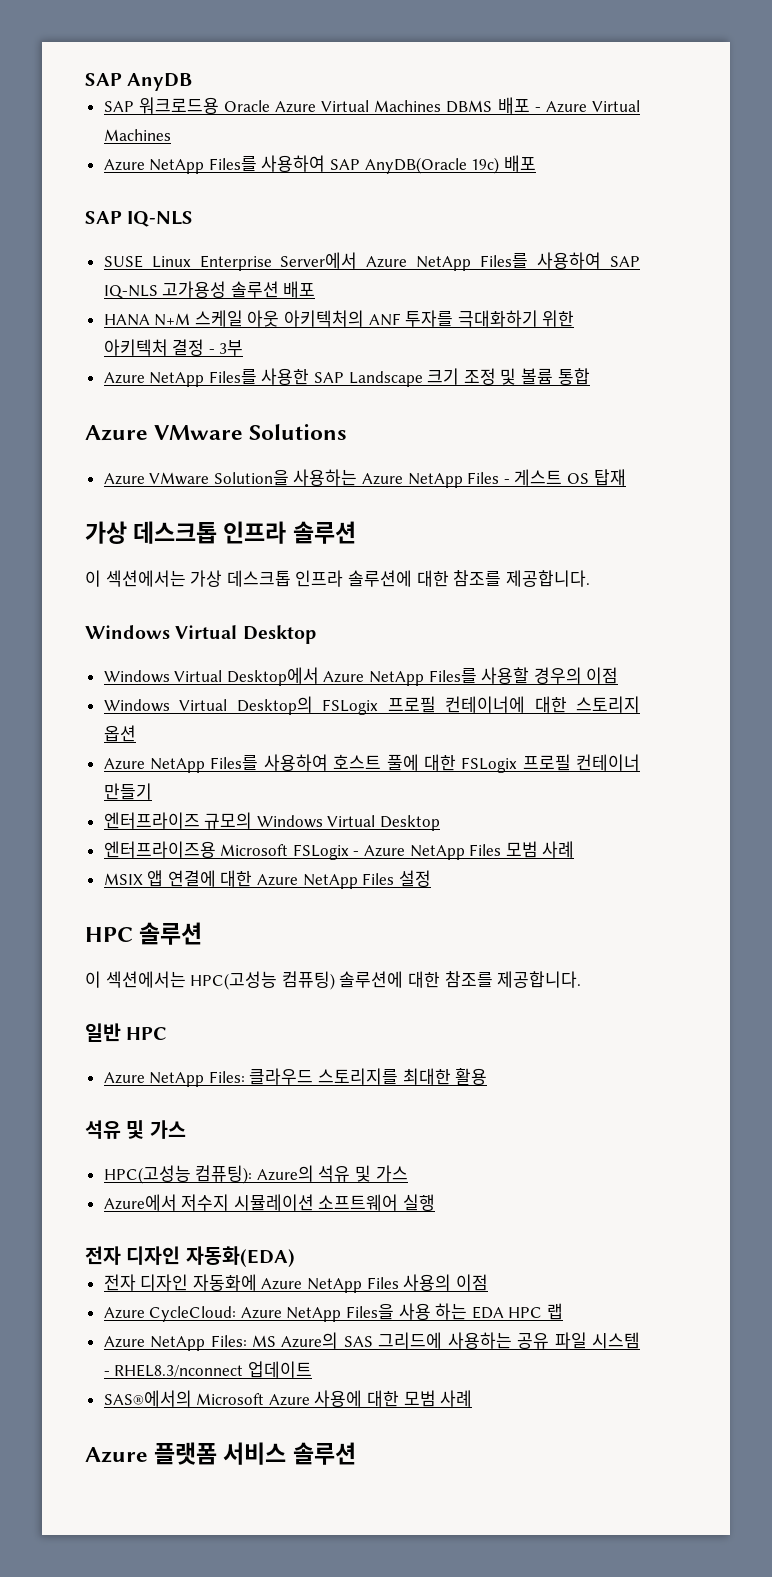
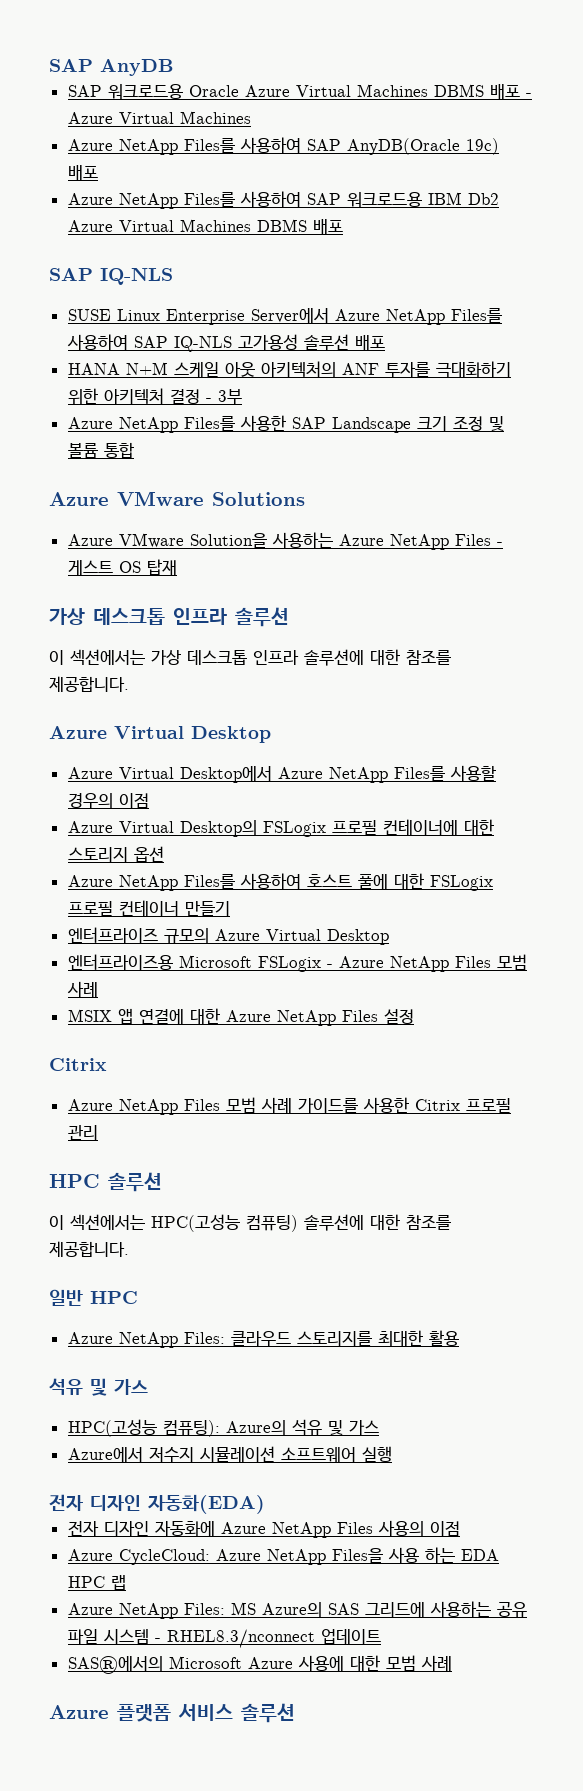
(536, 163) none -> [67,191,499,209] [67,219,343,234] // Azure NetApp Files를 사용하여 SAP 워크로드용 IBM Db2 Azure Virtual Machines DBMS 배포
[85,625,316,644] [103,670,170,683] Windows Virtual Desktop // Windows -> [49,726,271,743] [67,767,113,779] Azure Virtual Desktop // Azure
[103,699,170,712] Windows -> [67,821,113,833] Azure
[256,815,323,828] Windows -> [214,929,260,941] Azure
(431, 878) none -> [49,1058,107,1071] [67,1097,511,1115] [67,1125,98,1140] // Citrix // Azure NetApp Files 모범 사례 가이드를 사용한 Citrix 프로필 관리

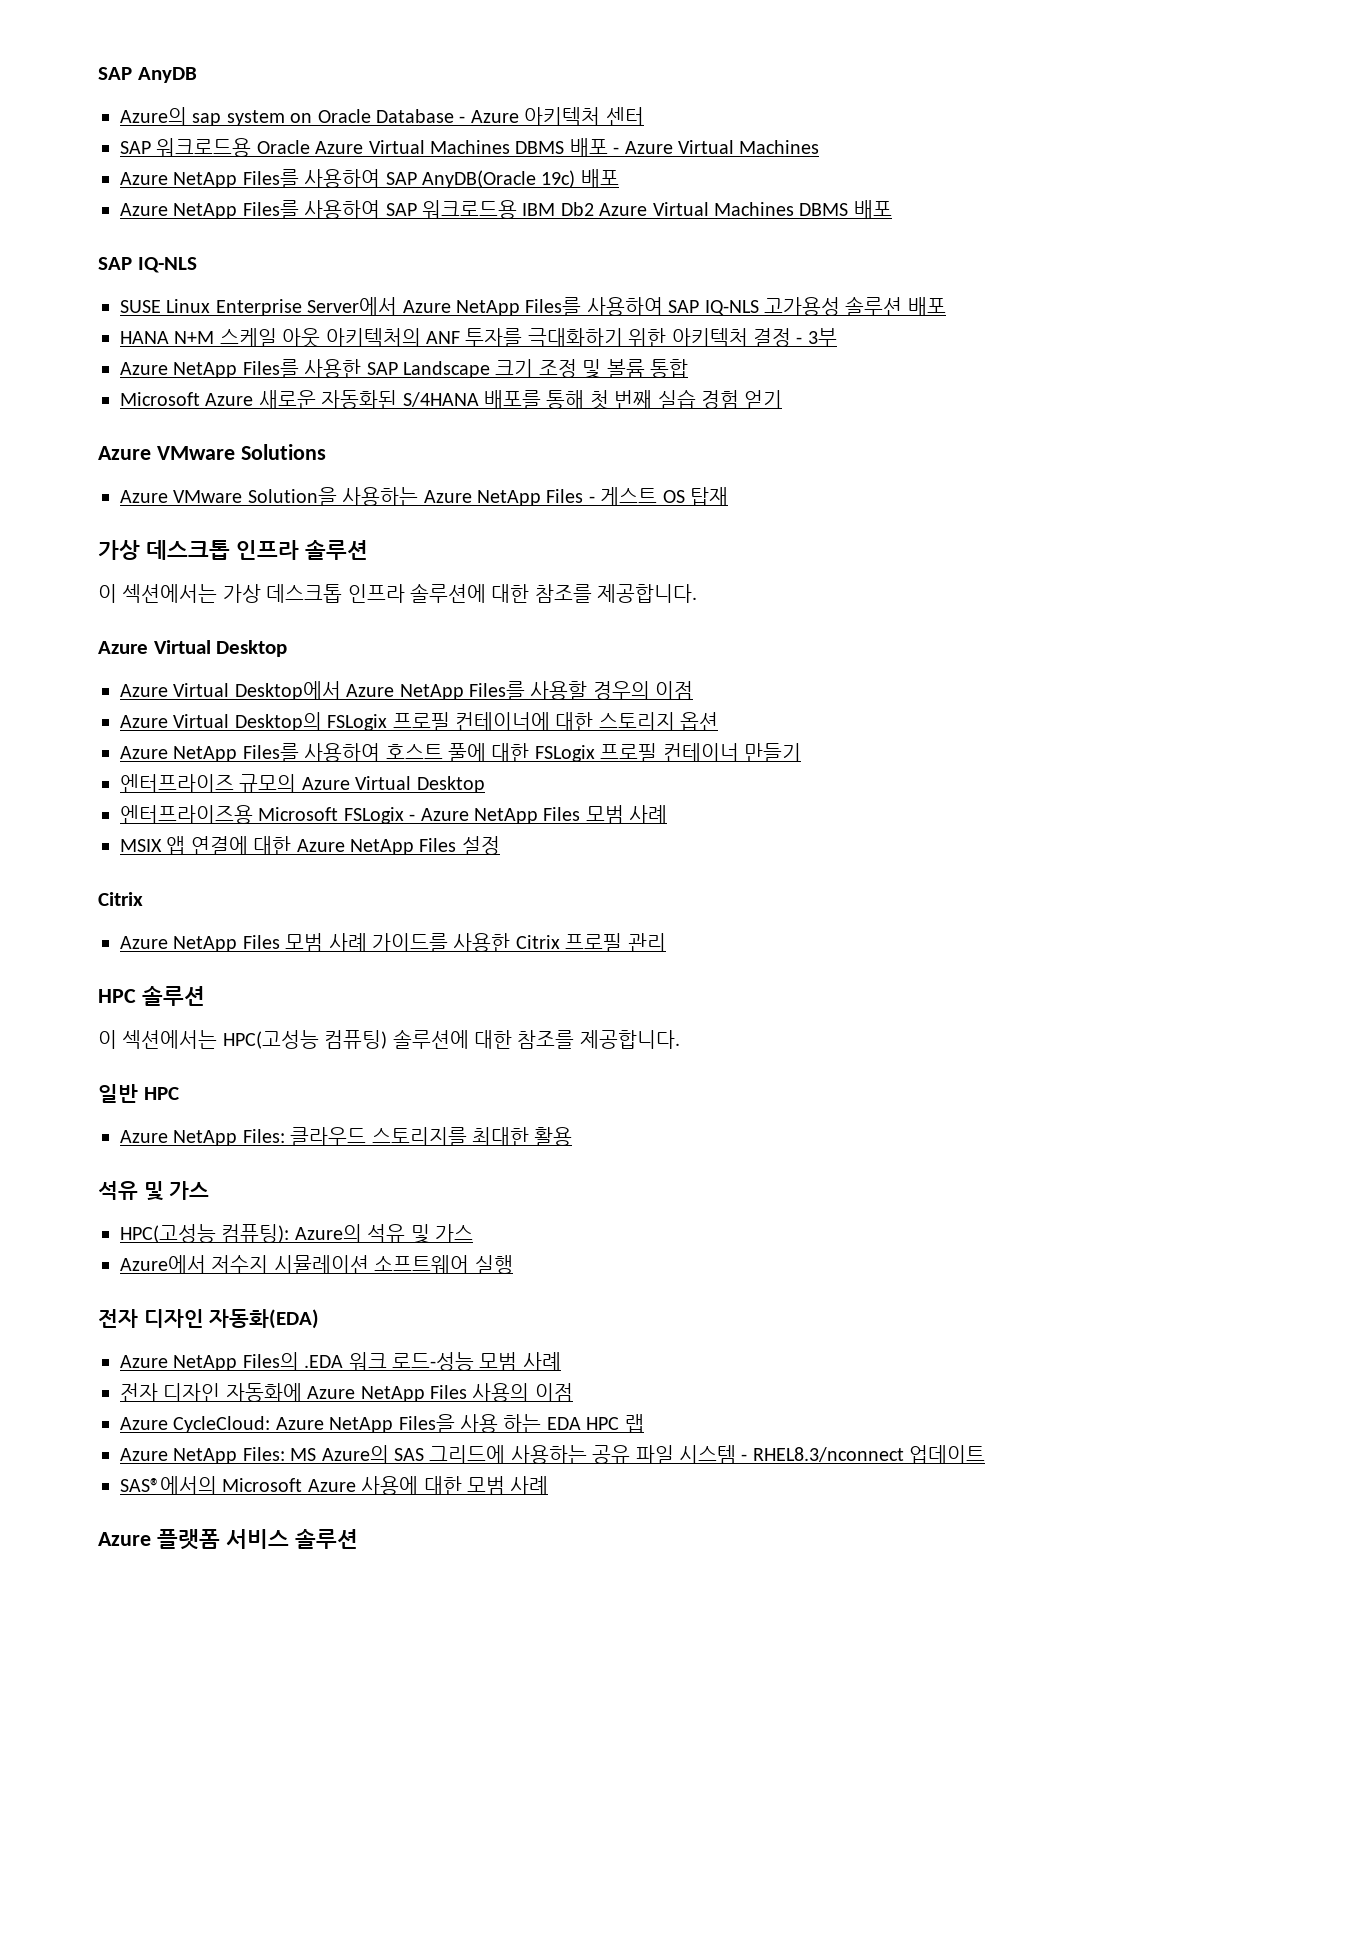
(174, 67) none -> [120,107,644,126] // Azure의 sap system on Oracle Database - Azure 아키텍처 센터
(134, 450) none -> [120,389,783,410] // Microsoft Azure 새로운 자동화된 S/4HANA 배포를 통해 첫 번째 실습 경험 얻기
(265, 1504) none -> [120,1352,561,1371] // Azure NetApp Files의 .EDA 워크 로드-성능 모범 사례

